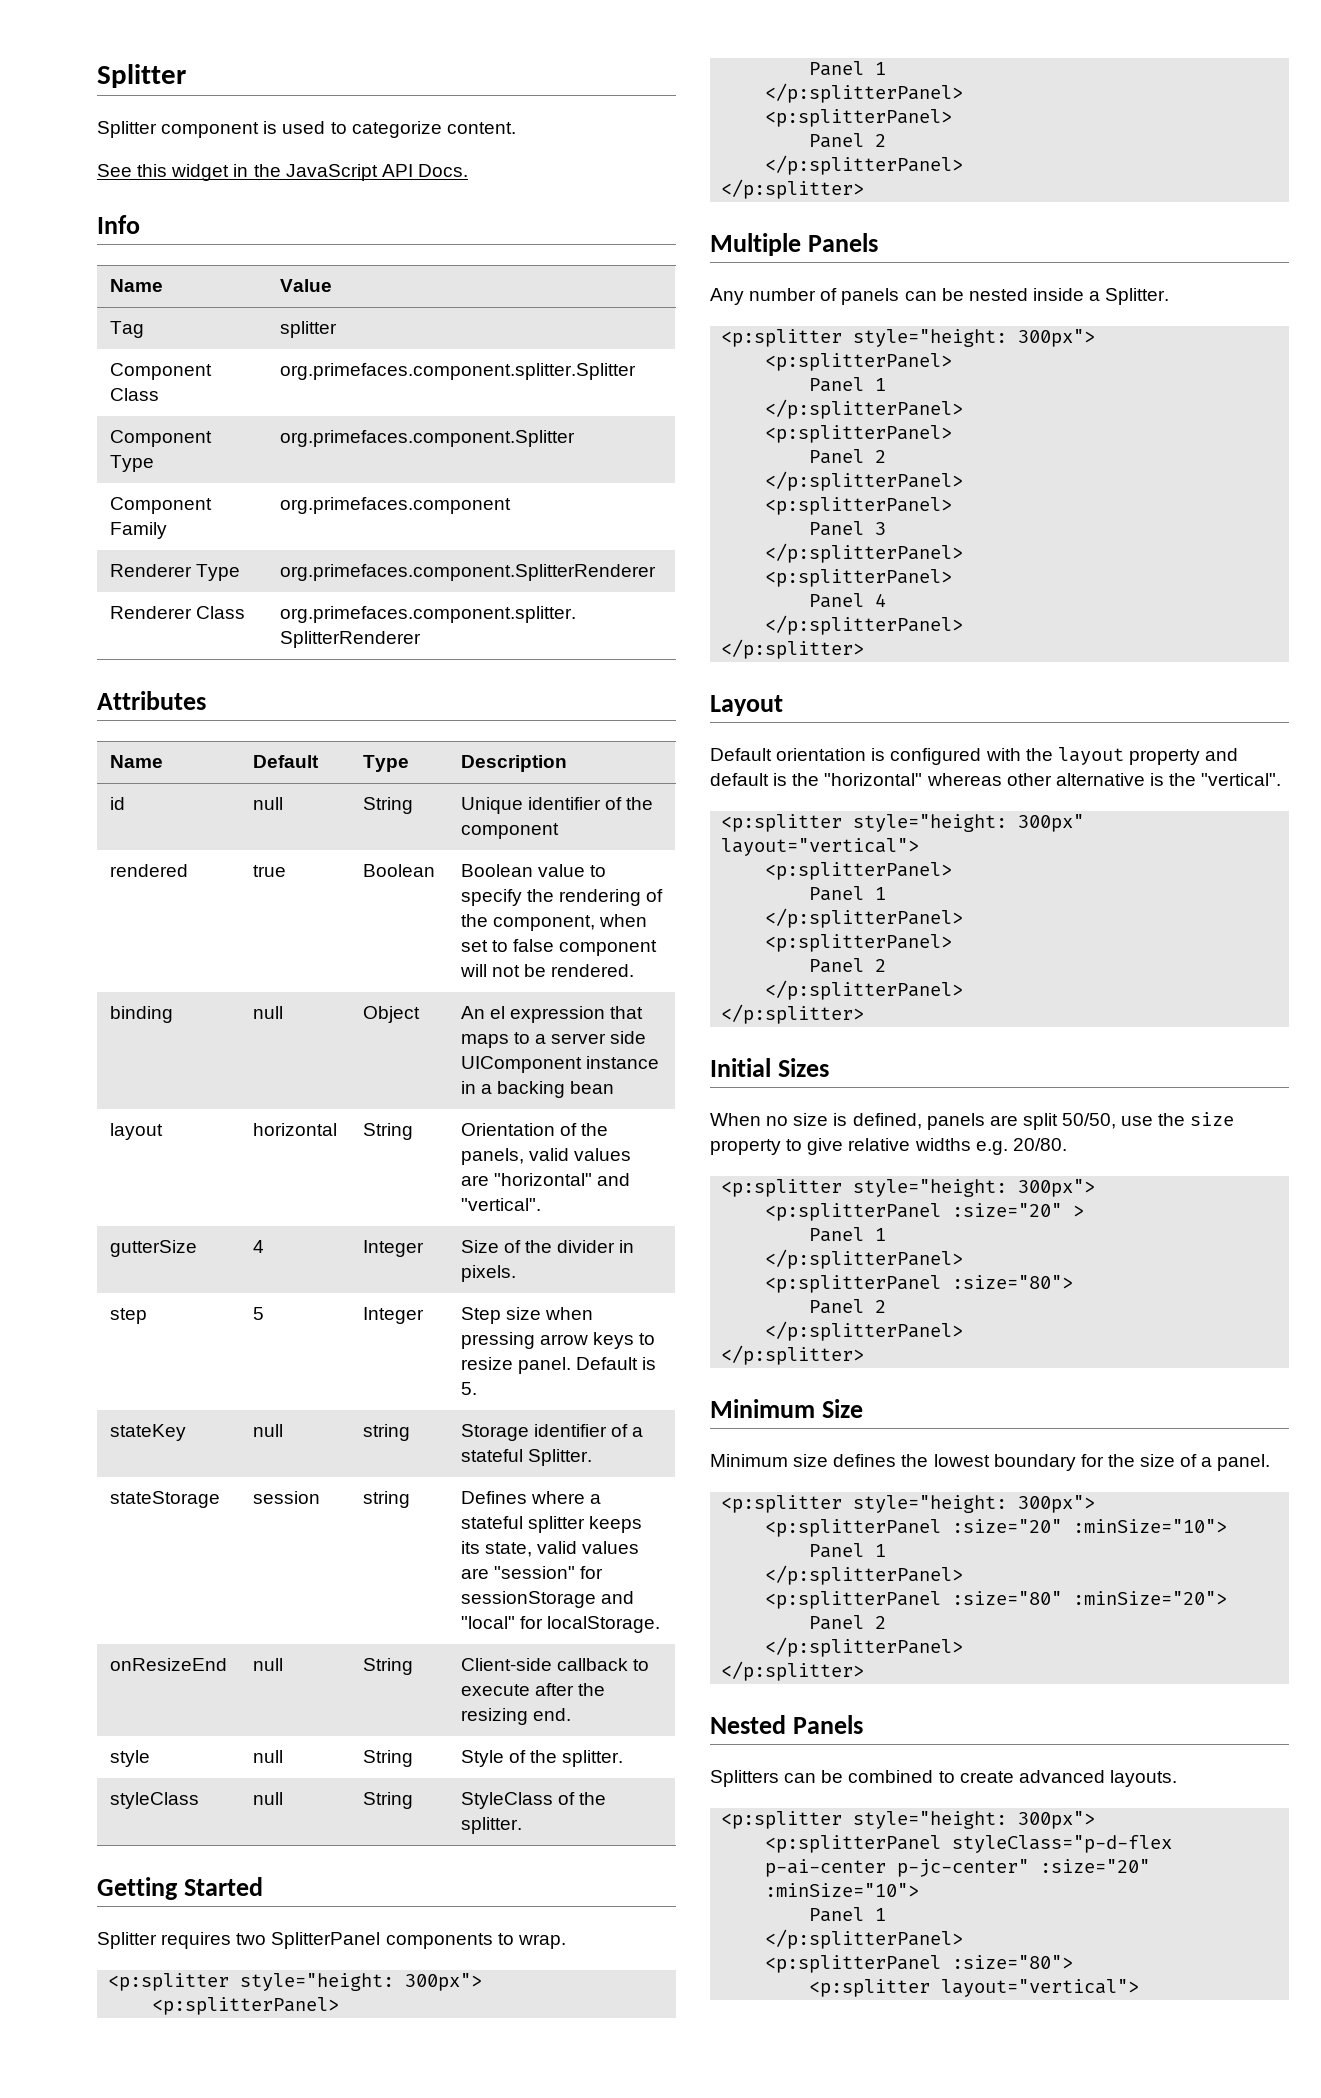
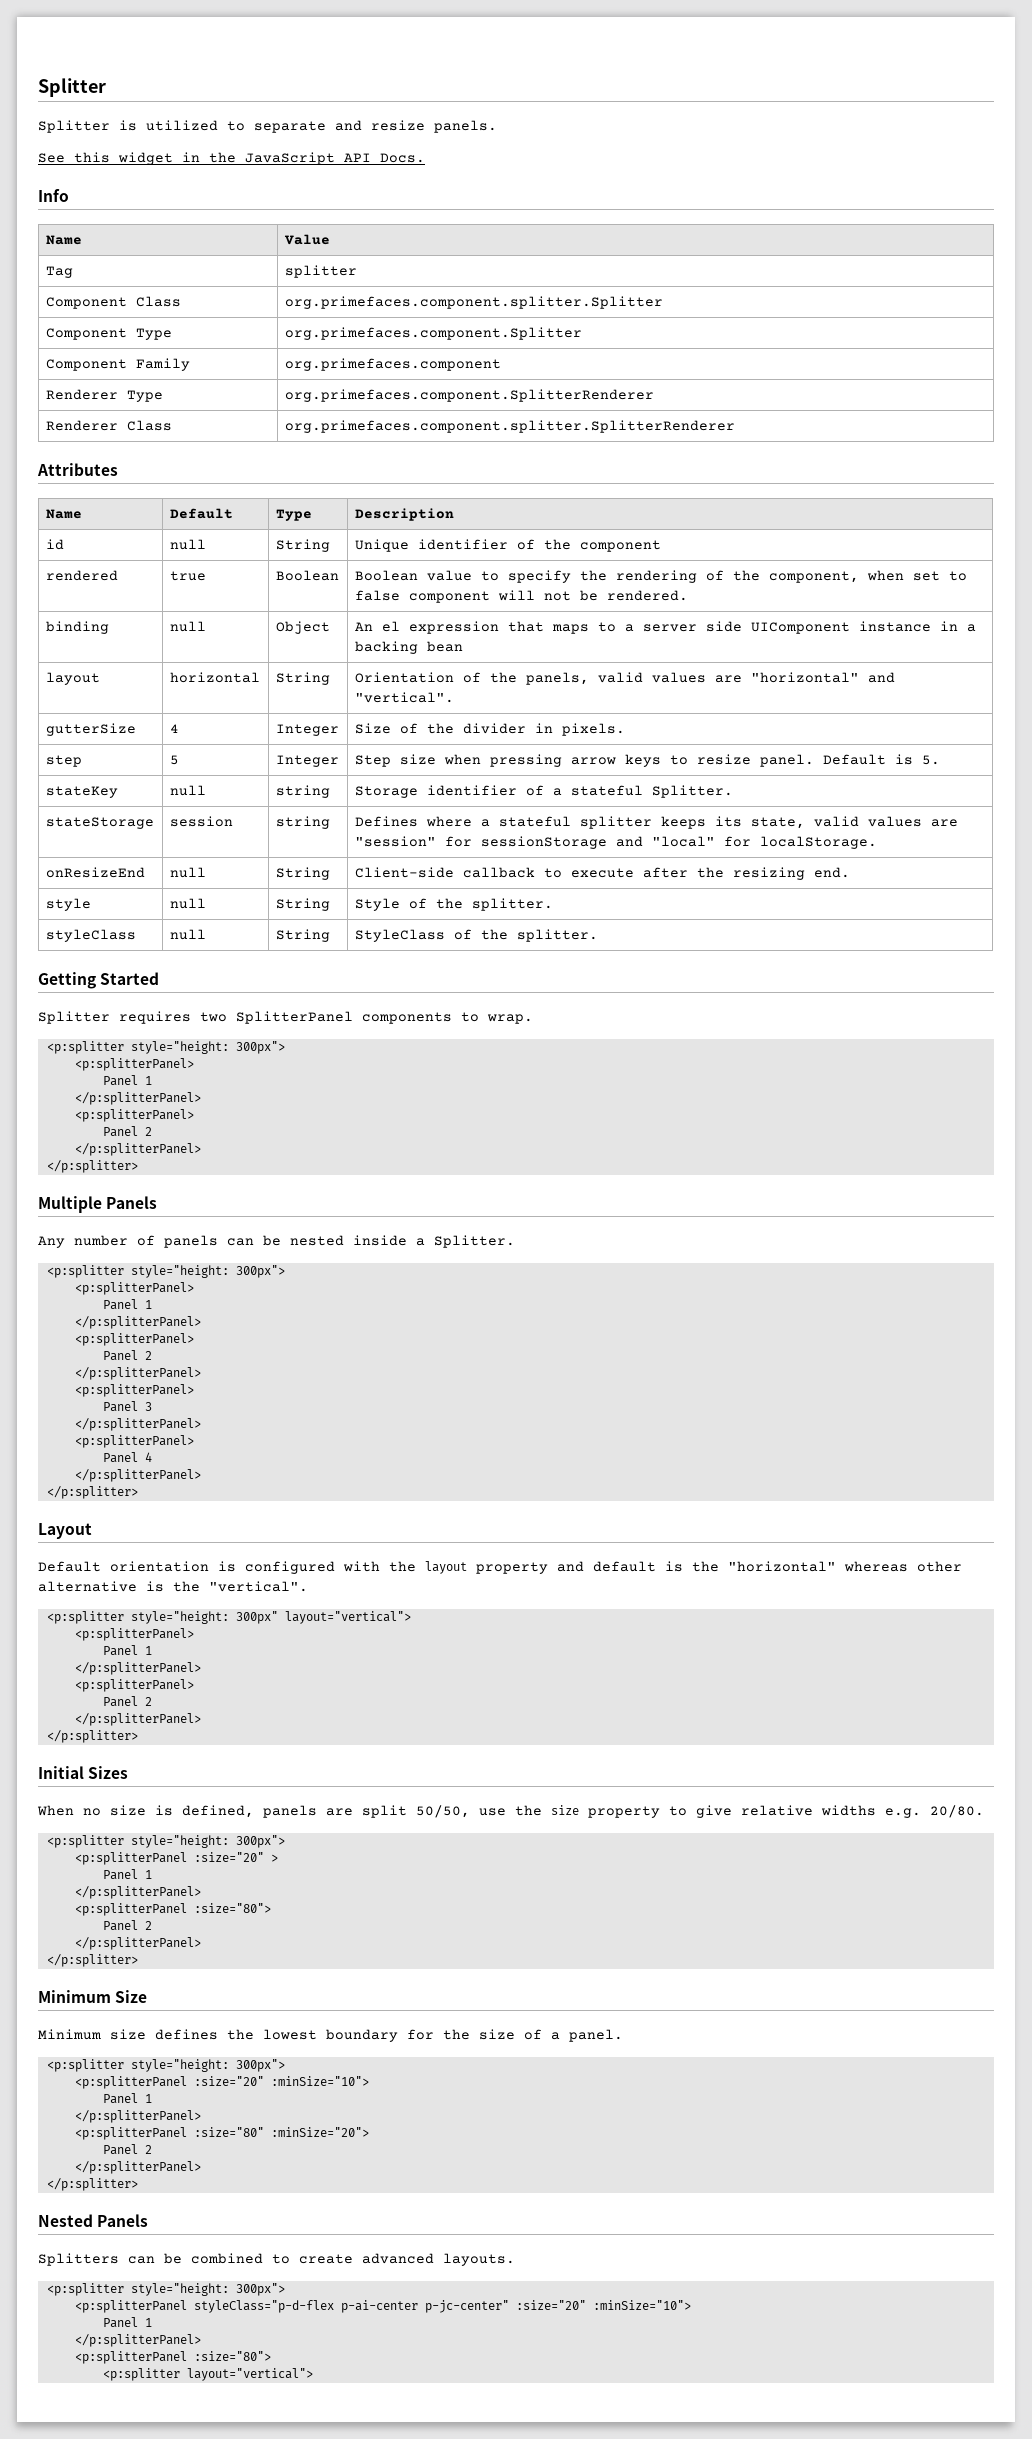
[161,121,516,138] component is used to categorize content. -> [119,120,497,133] is utilized to separate and resize panels.

